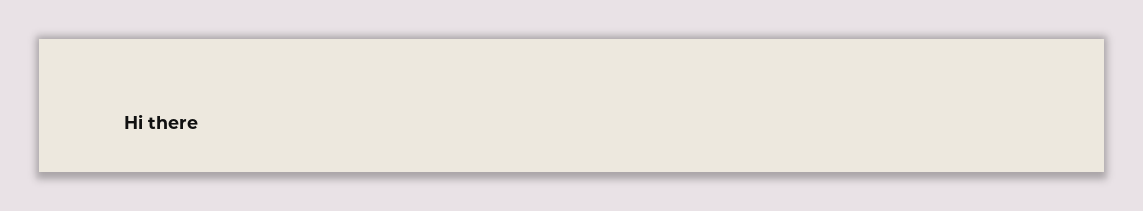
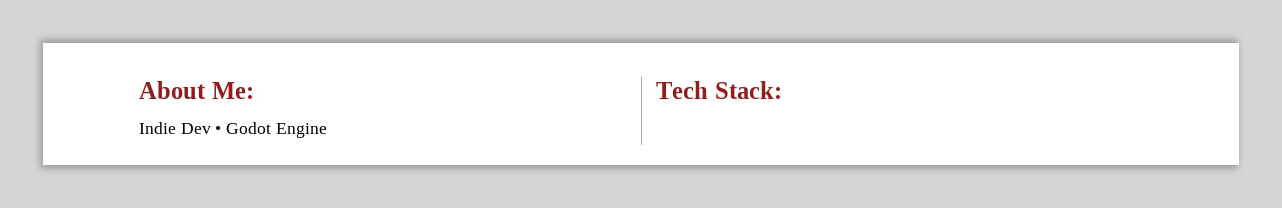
[124,114,198,129] Hi there -> [139,81,254,99] [139,122,327,138] [656,81,782,99] About Me: // Indie Dev • Godot Engine // Tech Stack:

